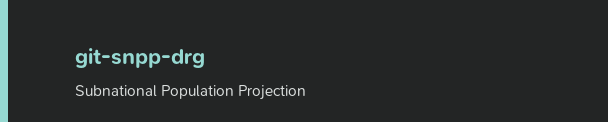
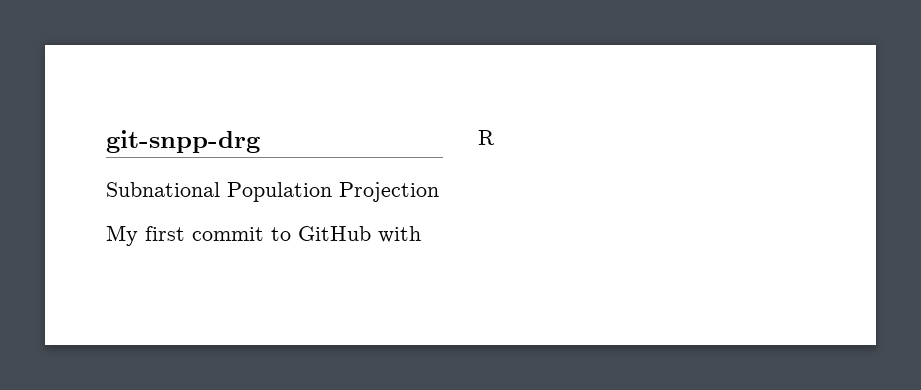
(307, 92) none -> [106,225,421,246] [478,130,495,145] // My first commit to GitHub with R

